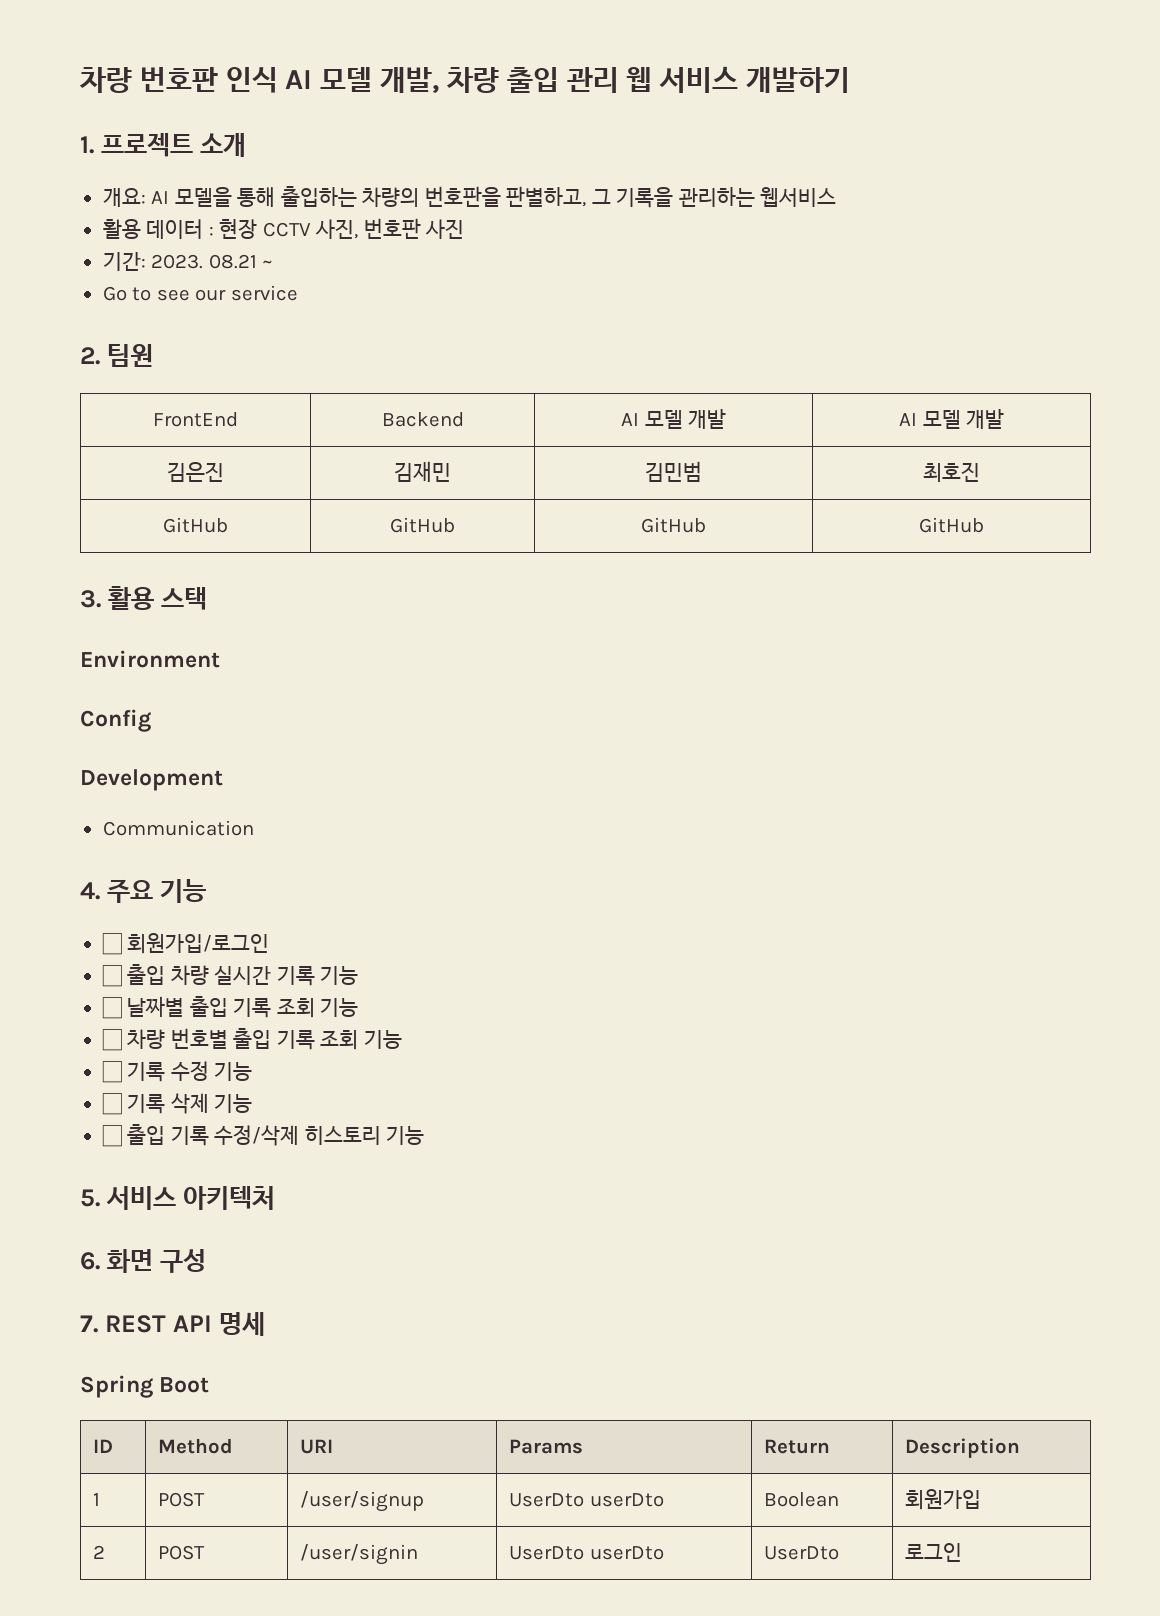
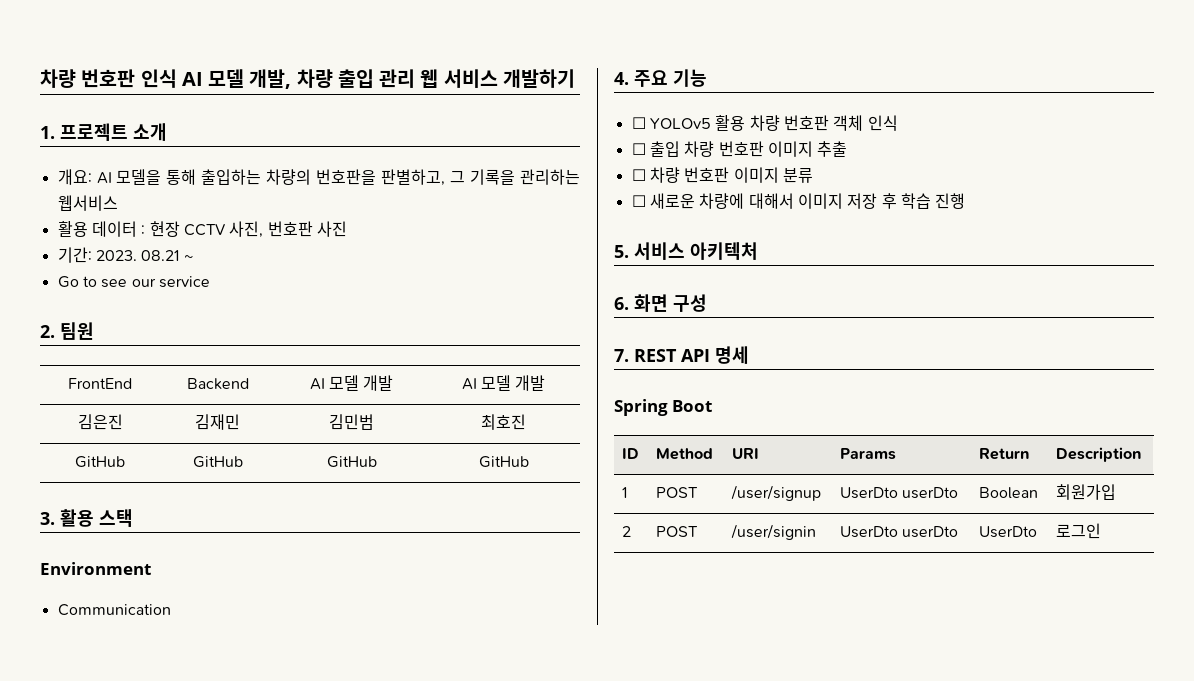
[80,709,151,732] [80,769,223,791] // Config // Development -> (151, 568) none
[127,933,270,954] [101,964,359,987] [101,996,359,1019] [101,1028,402,1051] [101,1061,253,1083] [101,1093,253,1115] [101,1124,425,1147] 회원가입/로그인 // ☐ 출입 차량 실시간 기록 기능 // ☐ 날짜별 출입 기록 조회 기능 // ☐ 차량 번호별 출입 기록 조회 기능 // ☐ 기록 수정 기능 // ☐ 기록 삭제 기능 // ☐ 출입 기록 수정/삭제 히스토리 기능 -> [649,115,898,131] [631,141,848,157] [631,167,813,183] [631,193,966,209] YOLOv5 활용 차량 번호판 객체 인식 // ☐ 출입 차량 번호판 이미지 추출 // ☐ 차량 번호판 이미지 분류 // ☐ 새로운 차량에 대해서 이미지 저장 후 학습 진행

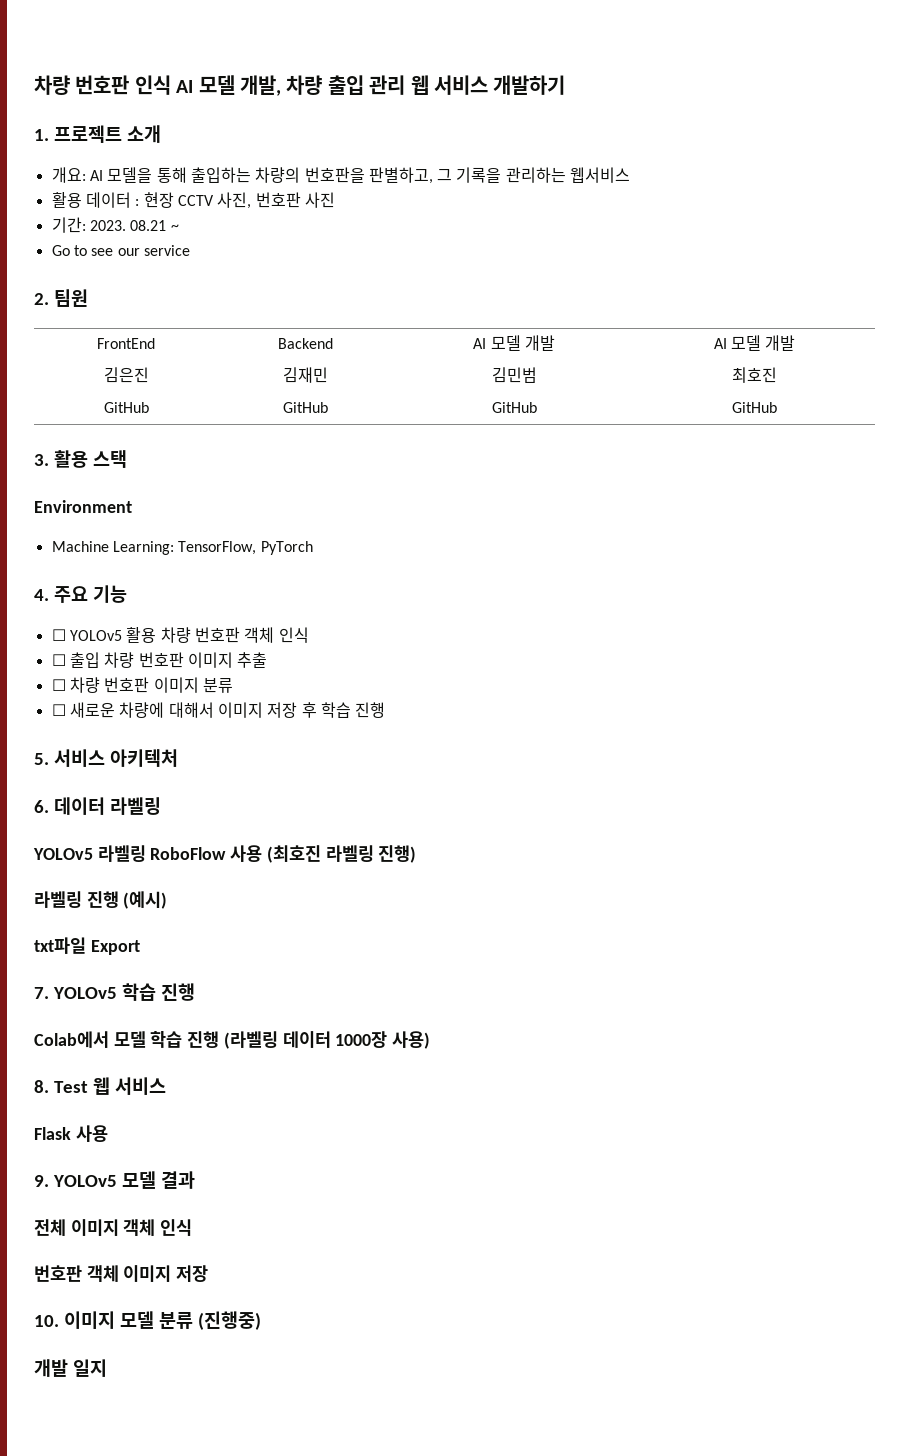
[57,604,171,616] Communication -> [51,541,313,555] Machine Learning: TensorFlow, PyTorch
[634,294,707,312] [614,346,749,364] [614,399,713,416] [621,448,639,459] [655,448,713,460] [731,448,759,459] [839,448,896,460] [978,448,1029,460] [1055,447,1141,462] [621,487,627,498] [655,487,698,498] [730,485,821,501] [839,487,959,499] [978,487,1038,499] [1055,484,1116,500] [621,526,631,537] [655,526,698,537] [730,524,816,540] [839,526,959,538] [978,526,1037,538] [1055,523,1101,539] 화면 구성 // 7. REST API 명세 // Spring Boot // ID | Method | URI | Params | Return | Description // 1 | POST | /user/signup | UserDto userDto | Boolean | 회원가입 // 2 | POST | /user/signin | UserDto userDto | UserDto | 로그인 -> [53,797,161,815] [33,845,417,863] [34,891,168,909] [34,937,140,955] [34,983,195,1001] [34,1031,431,1049] [34,1077,166,1095] [34,1125,108,1142] [34,1171,195,1189] [34,1219,193,1236] [34,1265,209,1282] [34,1311,261,1330] [34,1359,107,1377] 데이터 라벨링 // YOLOv5 라벨링 RoboFlow 사용 (최호진 라벨링 진행) // 라벨링 진행 (예시) // txt파일 Export // 7. YOLOv5 학습 진행 // Colab에서 모델 학습 진행 (라벨링 데이터 1000장 사용) // 8. Test 웹 서비스 // Flask 사용 // 9. YOLOv5 모델 결과 // 전체 이미지 객체 인식 // 번호판 객체 이미지 저장 // 10. 이미지 모델 분류 (진행중) // 개발 일지

